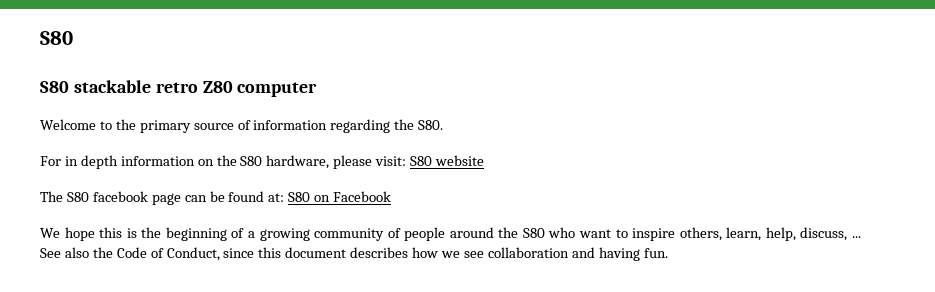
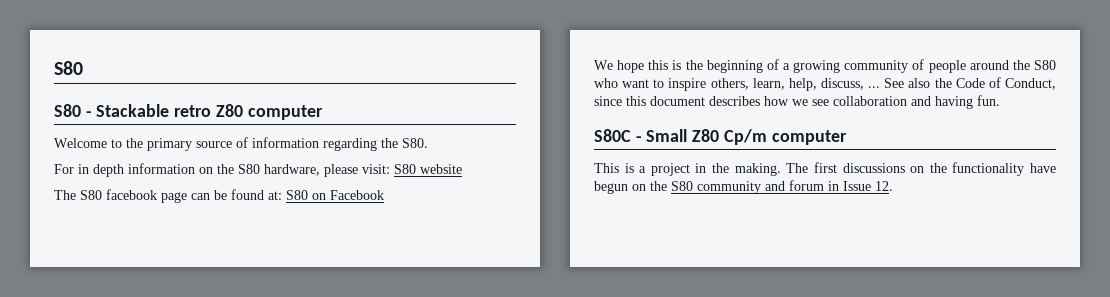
[73,80,151,93] stackable -> [85,104,170,117] - Stackable
(668, 253) none -> [594,129,847,145] [594,162,1056,176] [594,180,893,194] // S80C - Small Z80 Cp/m computer // This is a project in the making. The first discussions on the functionality have begun on the S80 community and forum in Issue 12.

